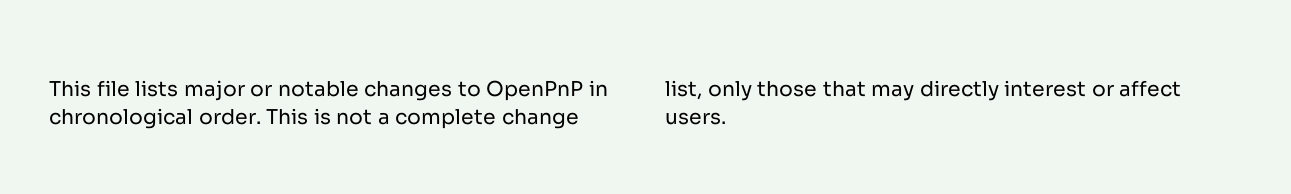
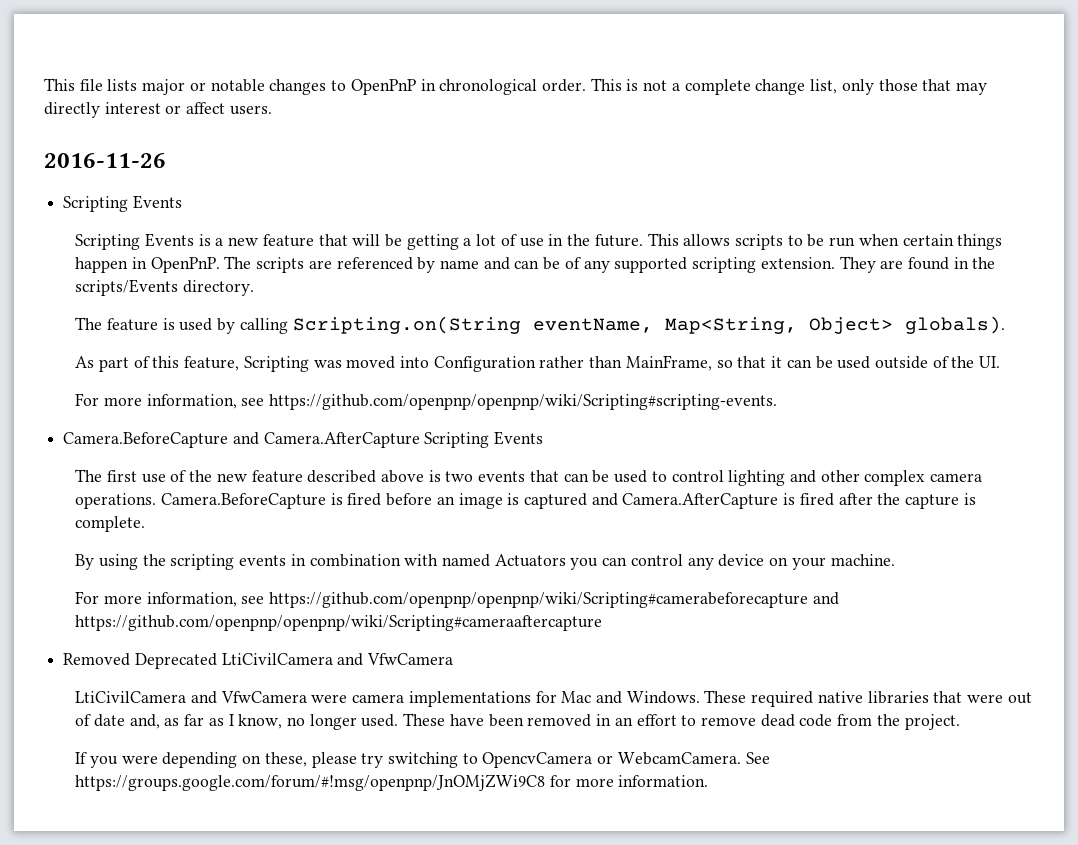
(726, 118) none -> [44,153,166,168] [63,195,182,212] [75,233,1003,250] [75,256,996,273] [75,279,254,296] [75,316,1005,334] [75,355,1001,372] [75,393,778,410] [63,431,544,448] [75,469,983,486] [75,493,976,509] [75,516,146,532] [75,554,895,570] [75,591,839,608] [75,615,603,631] [63,653,454,669] [75,690,1032,707] [75,713,960,730] [75,752,770,768] [75,774,709,791] // 2016-11-26 // Scripting Events // Scripting Events is a new feature that will be getting a lot of use in the future. This allows scripts to be run when certain things happen in OpenPnP. The scripts are referenced by name and can be of any supported scripting extension. They are found in the scripts/Events directory. // The feature is used by calling Scripting.on(String eventName, Map<String, Object> globals). // As part of this feature, Scripting was moved into Configuration rather than MainFrame, so that it can be used outside of the UI. // For more information, see https://github.com/openpnp/openpnp/wiki/Scripting#scripting-events. // Camera.BeforeCapture and Camera.AfterCapture Scripting Events // The first use of the new feature described above is two events that can be used to control lighting and other complex camera operations. Camera.BeforeCapture is fired before an image is captured and Camera.AfterCapture is fired after the capture is complete. // By using the scripting events in combination with named Actuators you can control any device on your machine. // For more information, see https://github.com/openpnp/openpnp/wiki/Scripting#camerabeforecapture and https://github.com/openpnp/openpnp/wiki/Scripting#cameraaftercapture // Removed Deprecated LtiCivilCamera and VfwCamera // LtiCivilCamera and VfwCamera were camera implementations for Mac and Windows. These required native libraries that were out of date and, as far as I know, no longer used. These have been removed in an effort to remove dead code from the project. // If you were depending on these, please try switching to OpencvCamera or WebcamCamera. See https://groups.google.com/forum/#!msg/openpnp/JnOMjZWi9C8 for more information.

